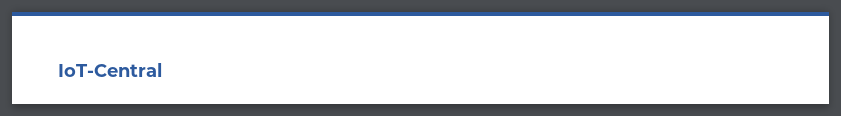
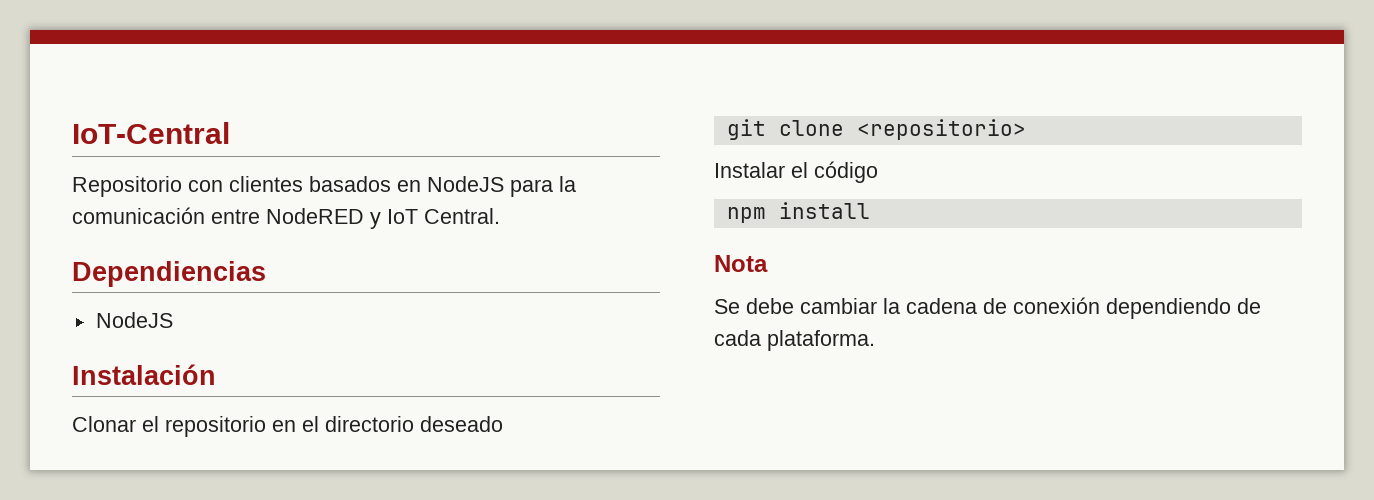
(162, 70) none -> [72,176,576,197] [72,207,500,229] [72,261,266,287] [95,312,173,328] [72,364,216,385] [72,416,503,437] [726,119,1026,140] [714,161,878,183] [726,202,870,223] [714,255,768,272] [714,297,1261,319] [714,330,875,351] // Repositorio con clientes basados en NodeJS para la comunicación entre NodeRED y IoT Central. // Dependiencias // NodeJS // Instalación // Clonar el repositorio en el directorio deseado // git clone <repositorio> // Instalar el código // npm install // Nota // Se debe cambiar la cadena de conexión dependiendo de cada plataforma.

